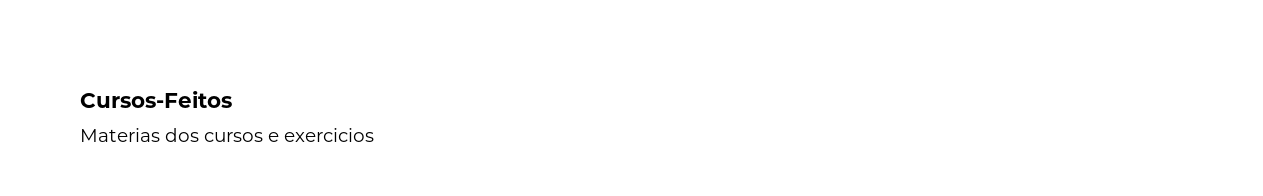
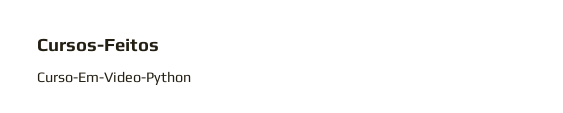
[80,128,374,142] Materias dos cursos e exercicios -> [37,71,191,86] Curso-Em-Video-Python

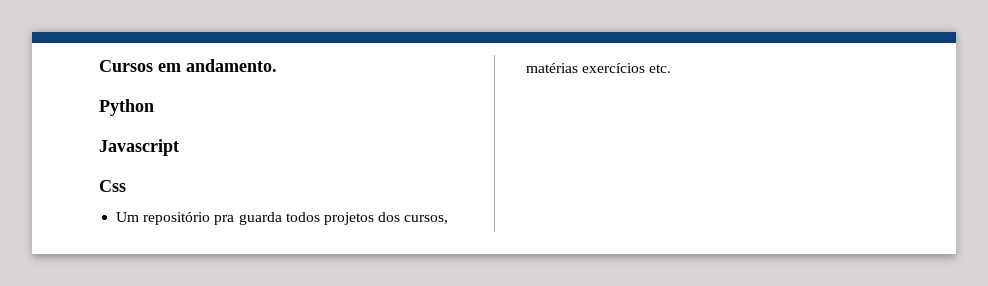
[37,38,159,52] [37,71,191,86] Cursos-Feitos // Curso-Em-Video-Python -> [99,59,277,72] [99,99,154,116] [99,139,179,156] [99,180,126,192] [116,212,449,225] [526,63,672,73] Cursos em andamento. // Python // Javascript // Css // Um repositório pra guarda todos projetos dos cursos, matérias exercícios etc.

